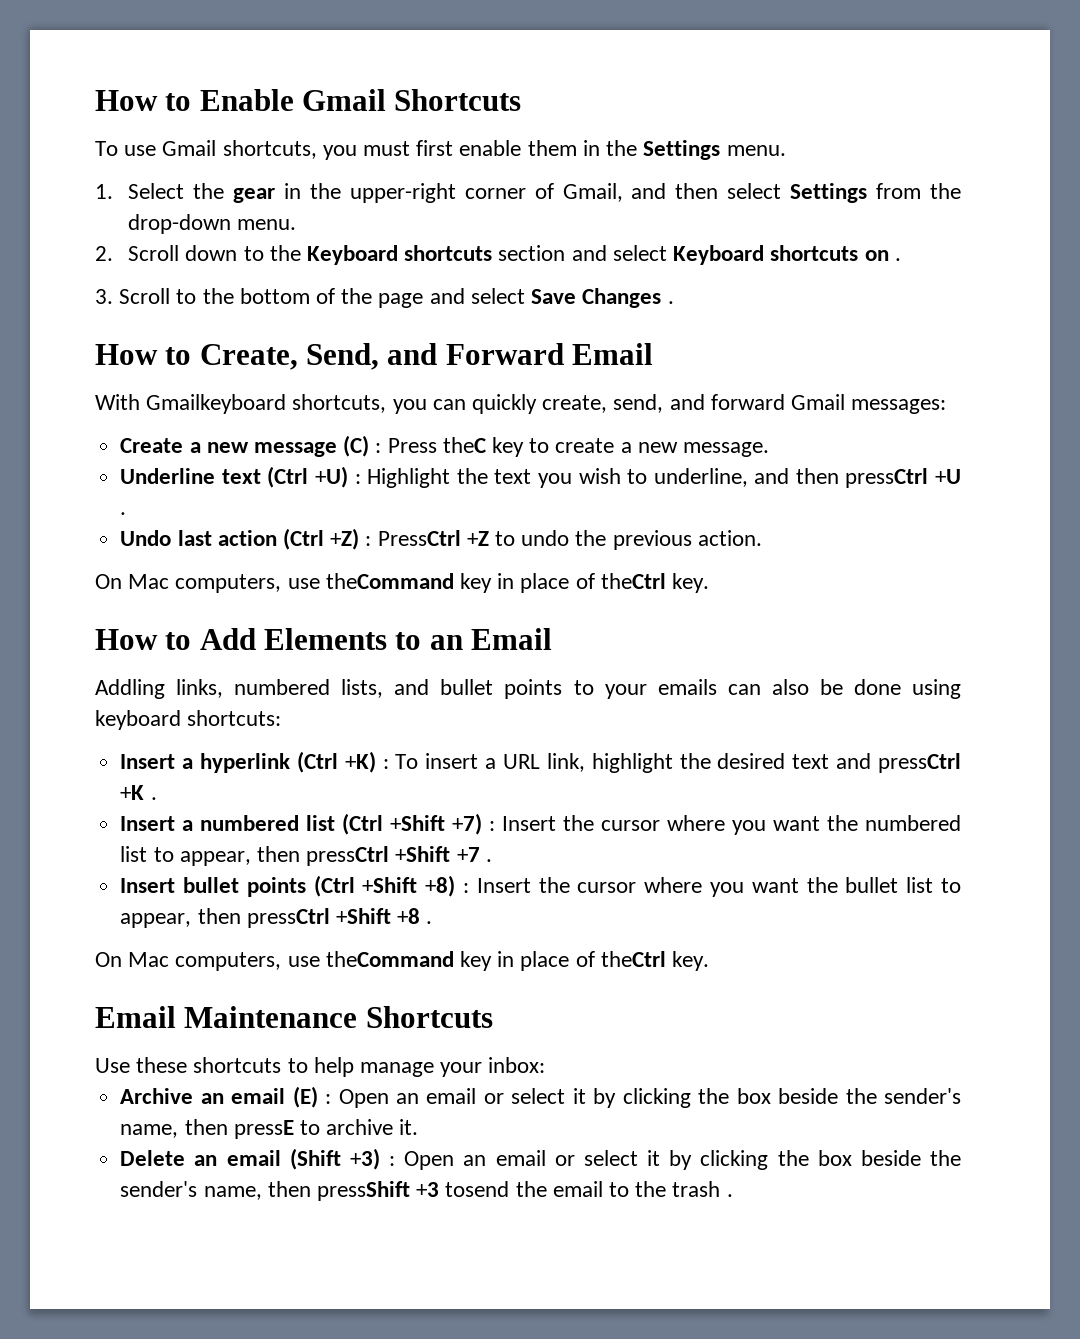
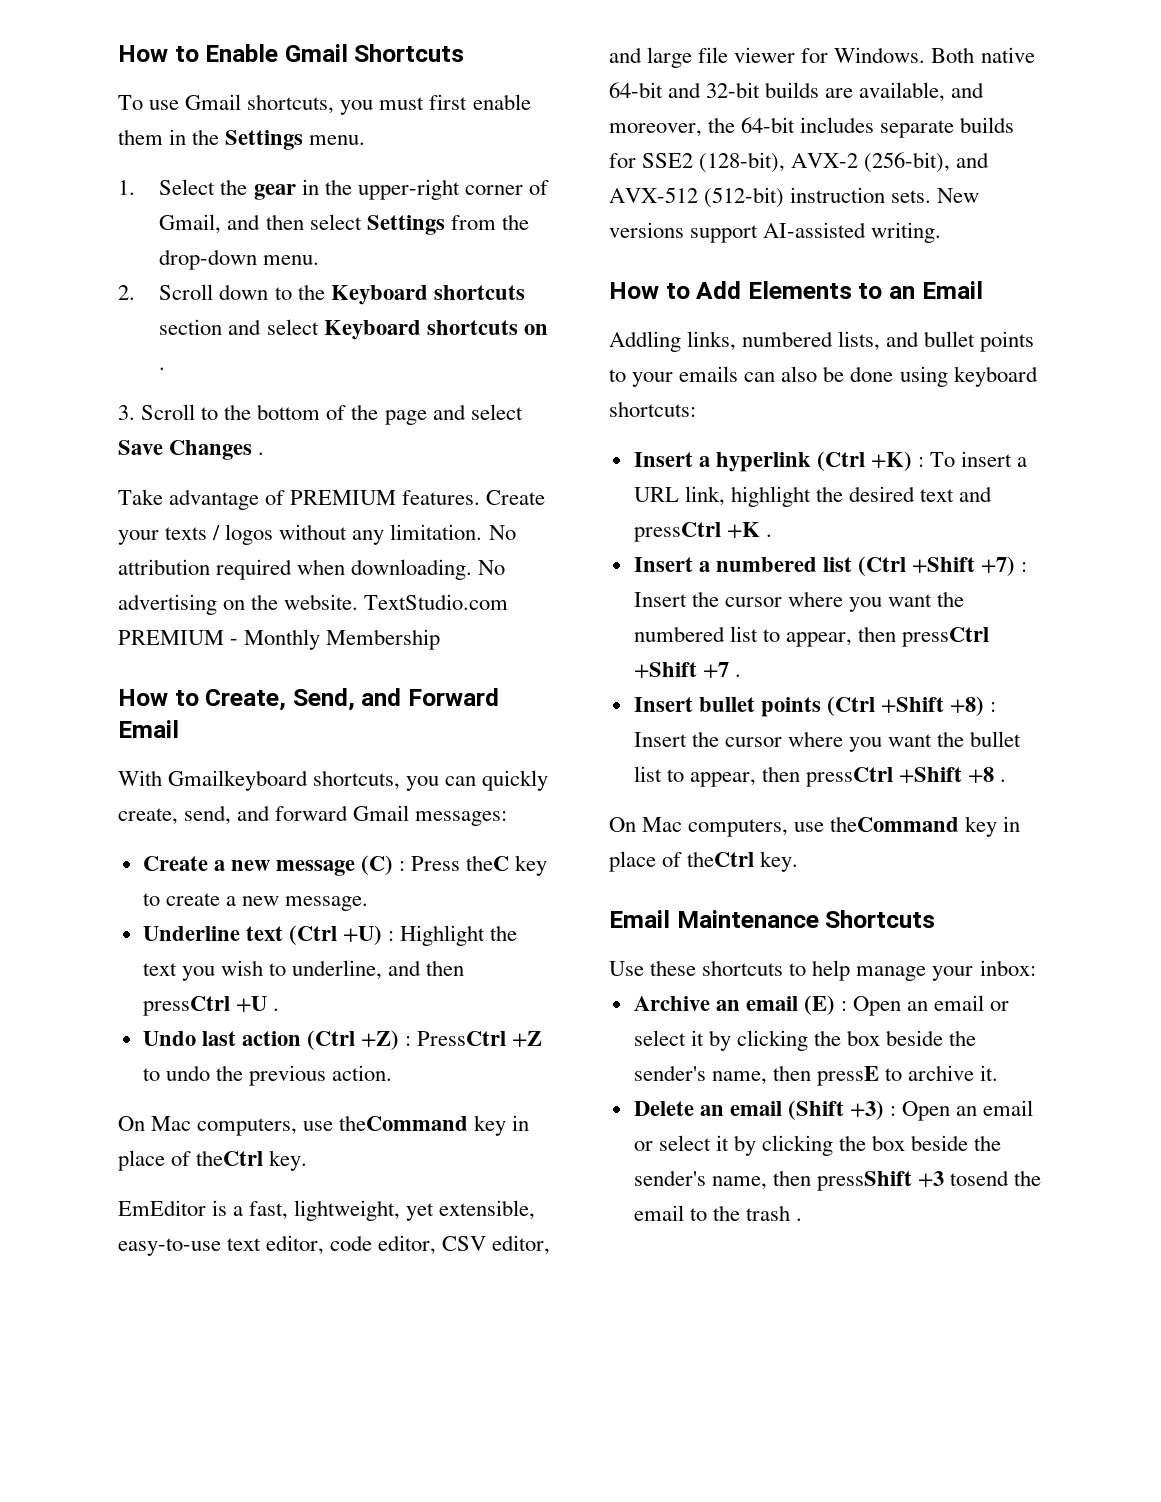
(674, 302) none -> [118,489,546,510] [118,524,516,545] [118,559,506,580] [118,594,509,615] [118,629,441,650] // Take advantage of PREMIUM features. Create your texts / logos without any limitation. No attribution required when downloading. No advertising on the website. TextStudio.com PREMIUM - Monthly Membership
(710, 583) none -> [118,1200,536,1221] [118,1235,551,1256] [609,47,1035,68] [609,82,985,102] [609,117,1015,138] [609,152,990,173] [609,187,980,208] [609,222,942,243] // EmEditor is a fast, lightweight, yet extensible, easy-to-use text editor, code editor, CSV editor, and large file viewer for Windows. Both native 64-bit and 32-bit builds are available, and moreover, the 64-bit includes separate builds for SSE2 (128-bit), AVX-2 (256-bit), and AVX-512 (512-bit) instruction sets. New versions support AI-assisted writing.

